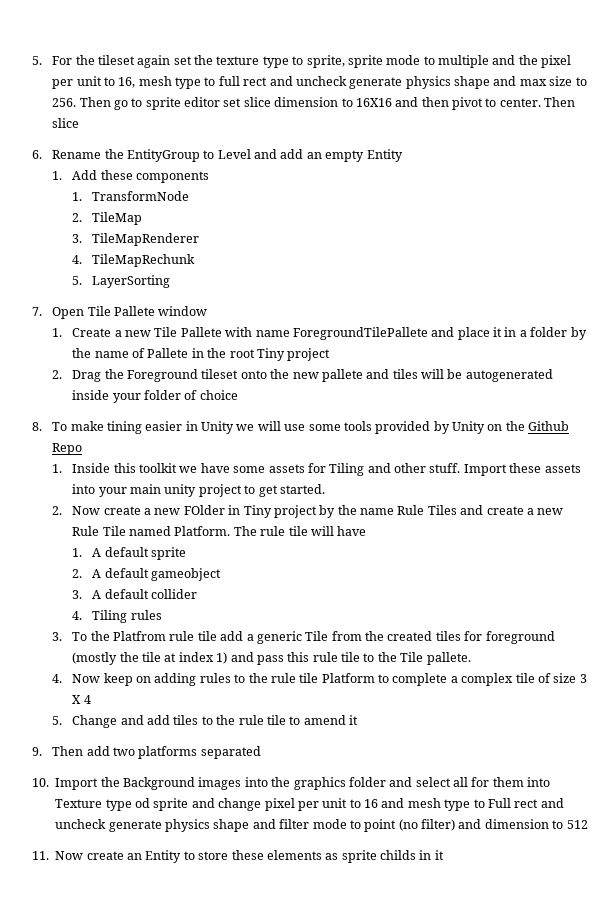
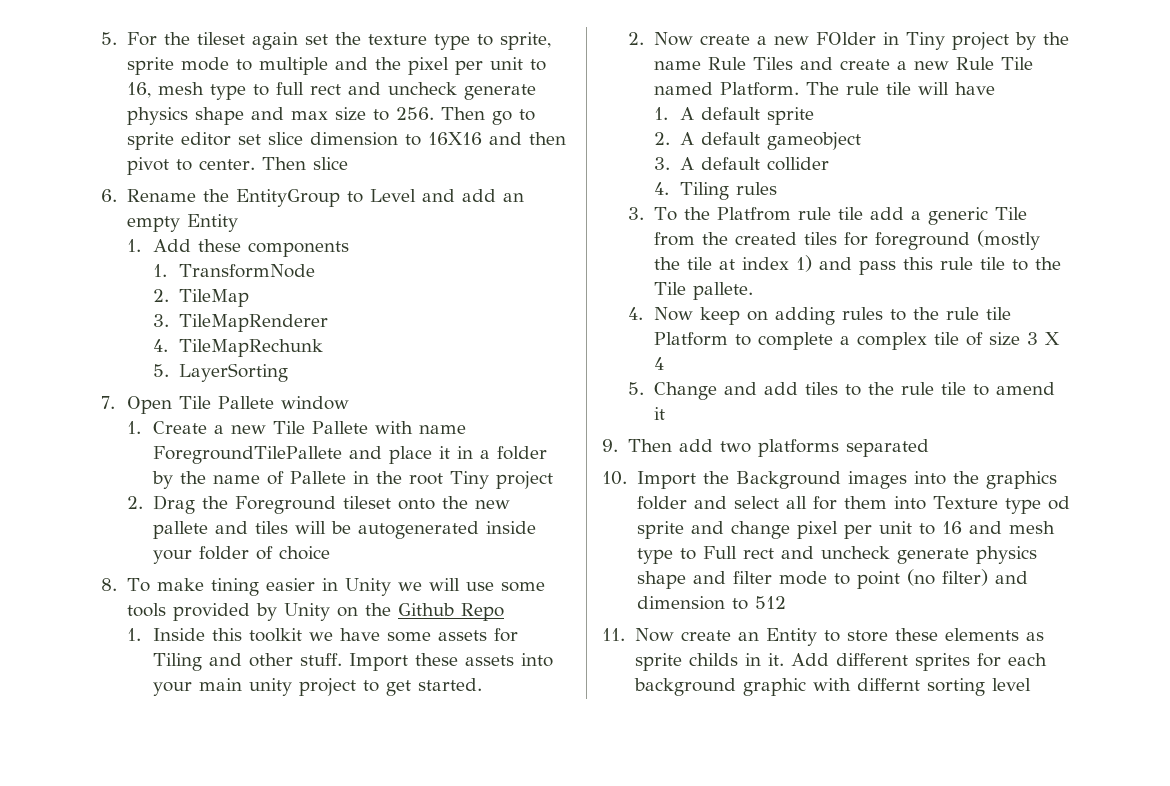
[434,850,444,860] it -> [767,653,1047,671] [633,678,1031,696] it. Add different sprites for each background graphic with differnt sorting level

